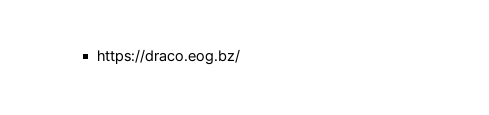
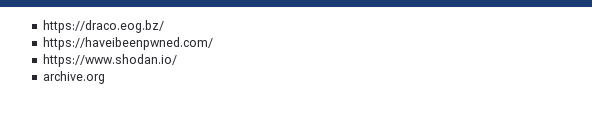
(240, 57) none -> [42,37,213,50] [42,54,177,67] [42,71,105,84] // https://haveibeenpwned.com/ // https://www.shodan.io/ // archive.org

